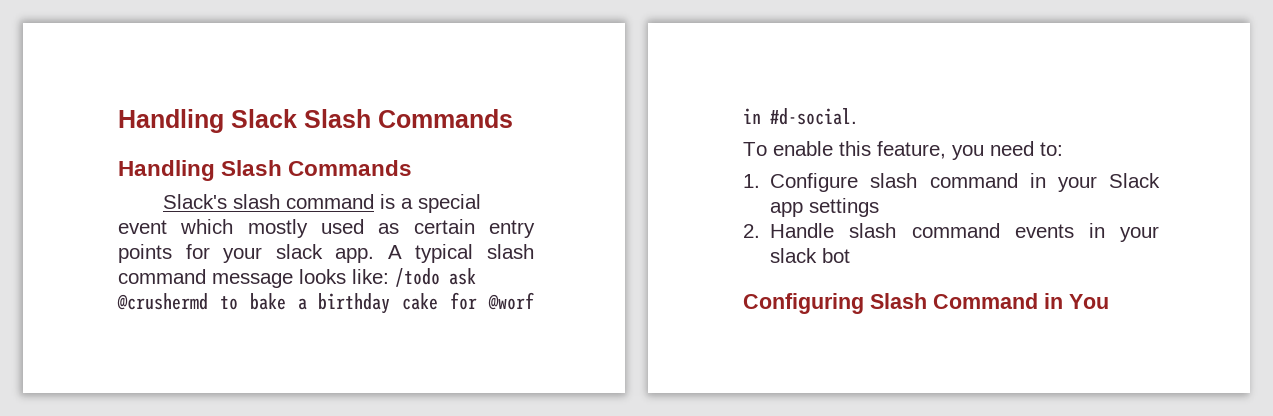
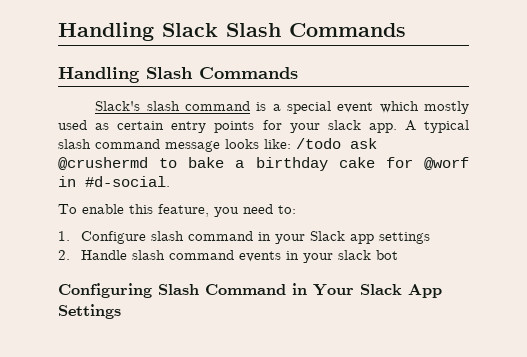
[1069,294,1109,309] You -> [313,284,442,298] [58,304,121,319] Your Slack App Settings

